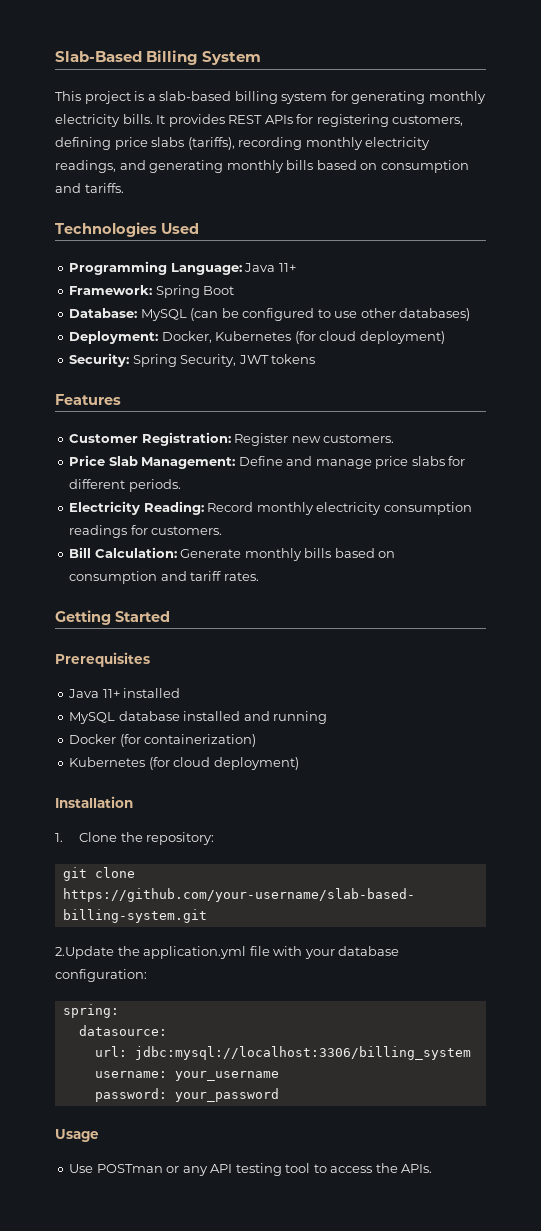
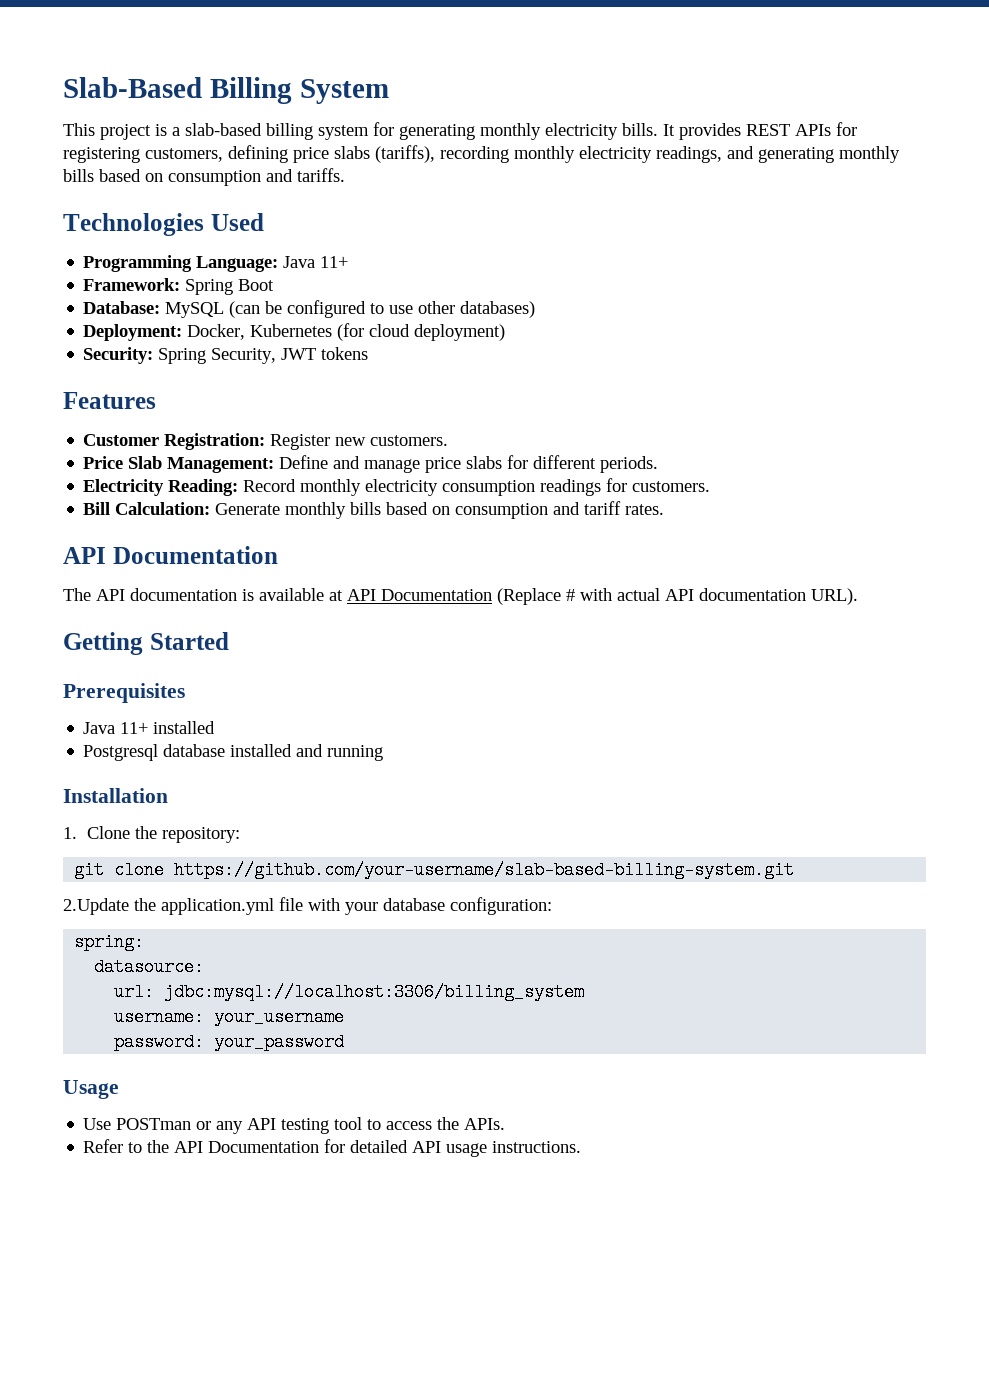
(259, 576) none -> [63,546,278,564] [63,588,858,605] // API Documentation // The API documentation is available at API Documentation (Replace # with actual API documentation URL).
[69,712,116,724] MySQL -> [83,744,159,761] Postgresql
[69,734,257,747] [69,757,299,770] // Docker (for containerization) // Kubernetes (for cloud deployment) -> (384, 753) none
(433, 1168) none -> [83,1139,582,1157] // Refer to the API Documentation for detailed API usage instructions.

